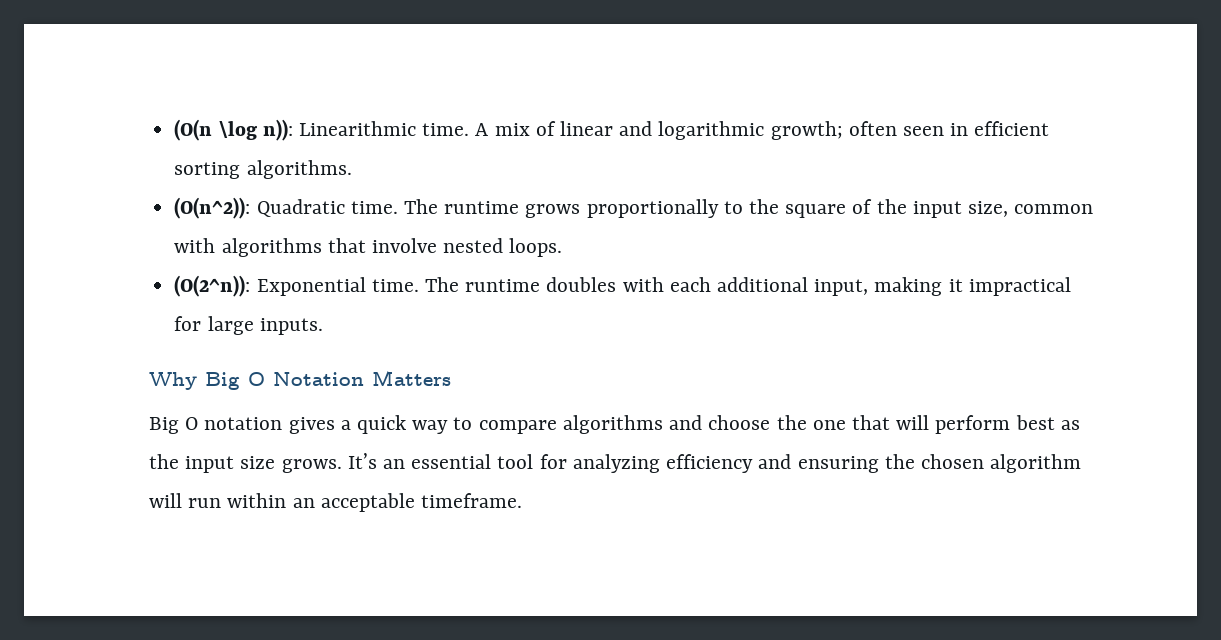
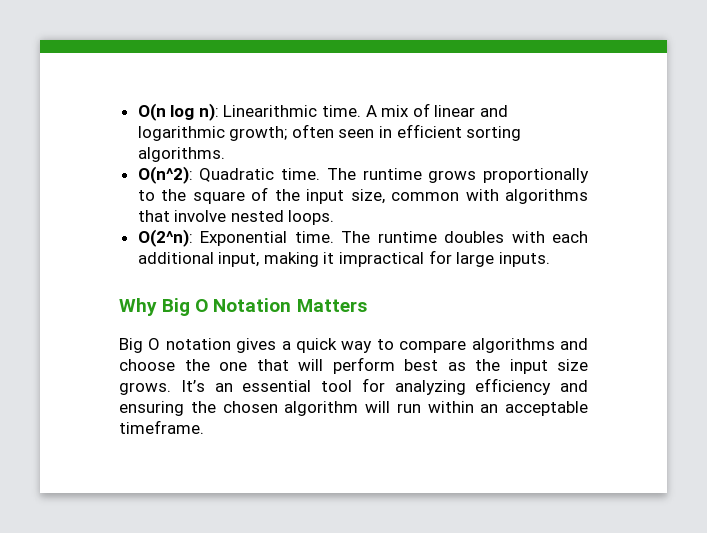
[174,119,293,141] (O(n \log n)): -> [137,103,219,121] O(n log n):
[174,197,251,219] (O(n^2)): -> [137,166,193,184] O(n^2):
[174,275,251,297] (O(2^n)): -> [137,229,193,247] O(2^n):

